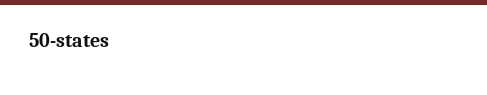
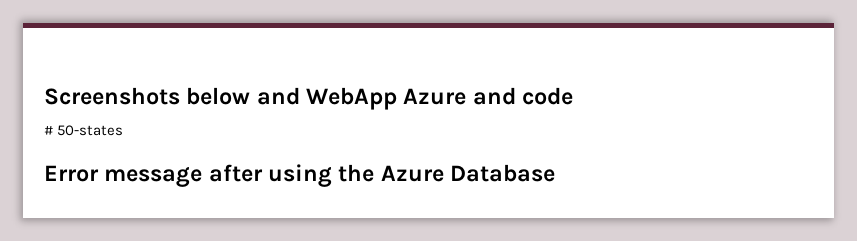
[29,33,109,47] 50-states -> [44,87,574,110] [44,125,124,136] [44,164,556,187] Screenshots below and WebApp Azure and code // # 50-states // Error message after using the Azure Database

